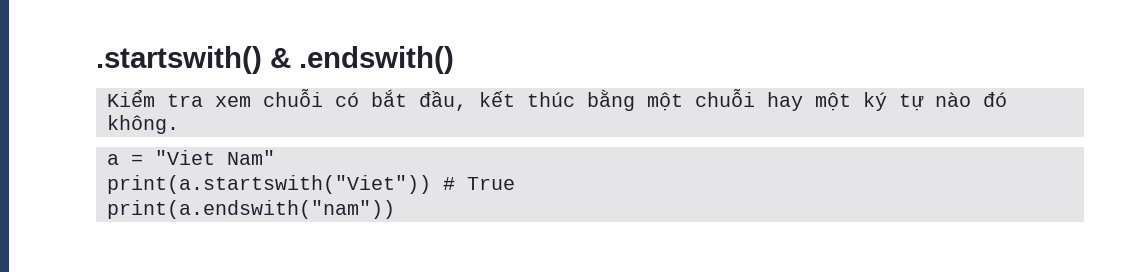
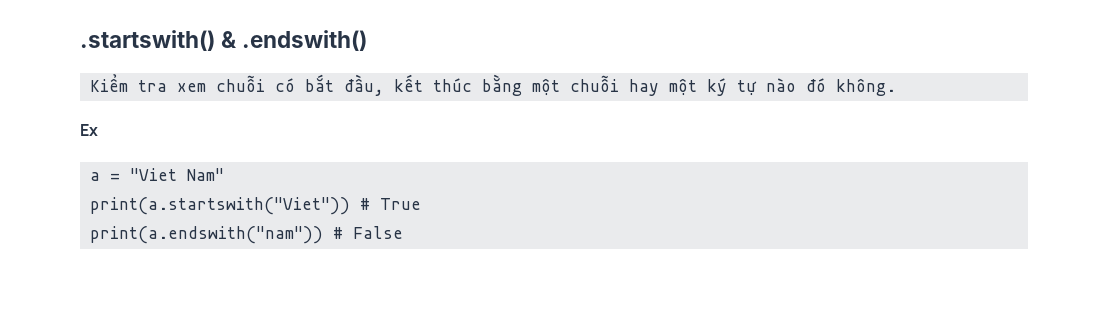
(180, 124) none -> [80,124,98,136] // Ex
(396, 209) none -> [332,226,403,239] # False

